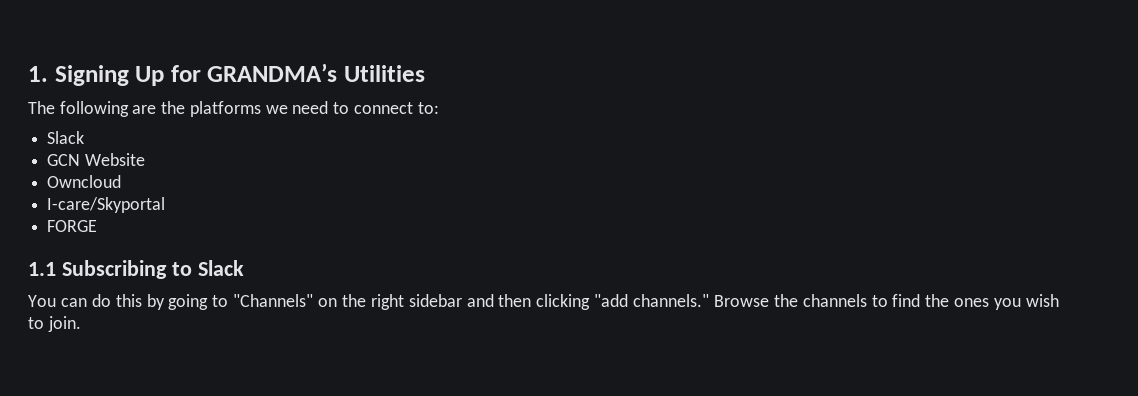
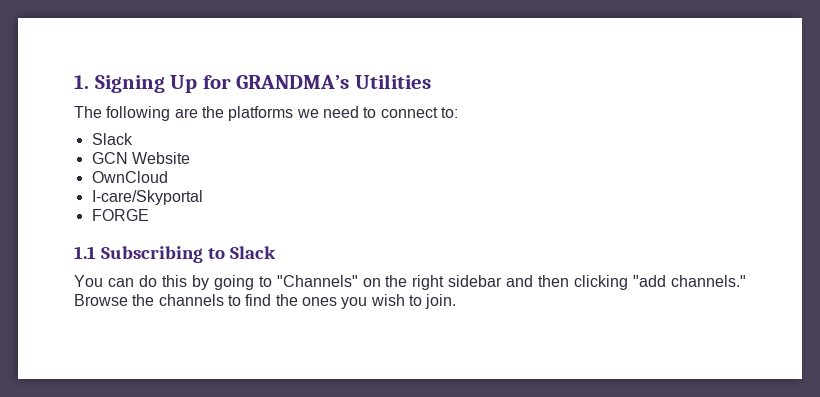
[47,175,122,188] Owncloud -> [91,171,168,183] OwnCloud

